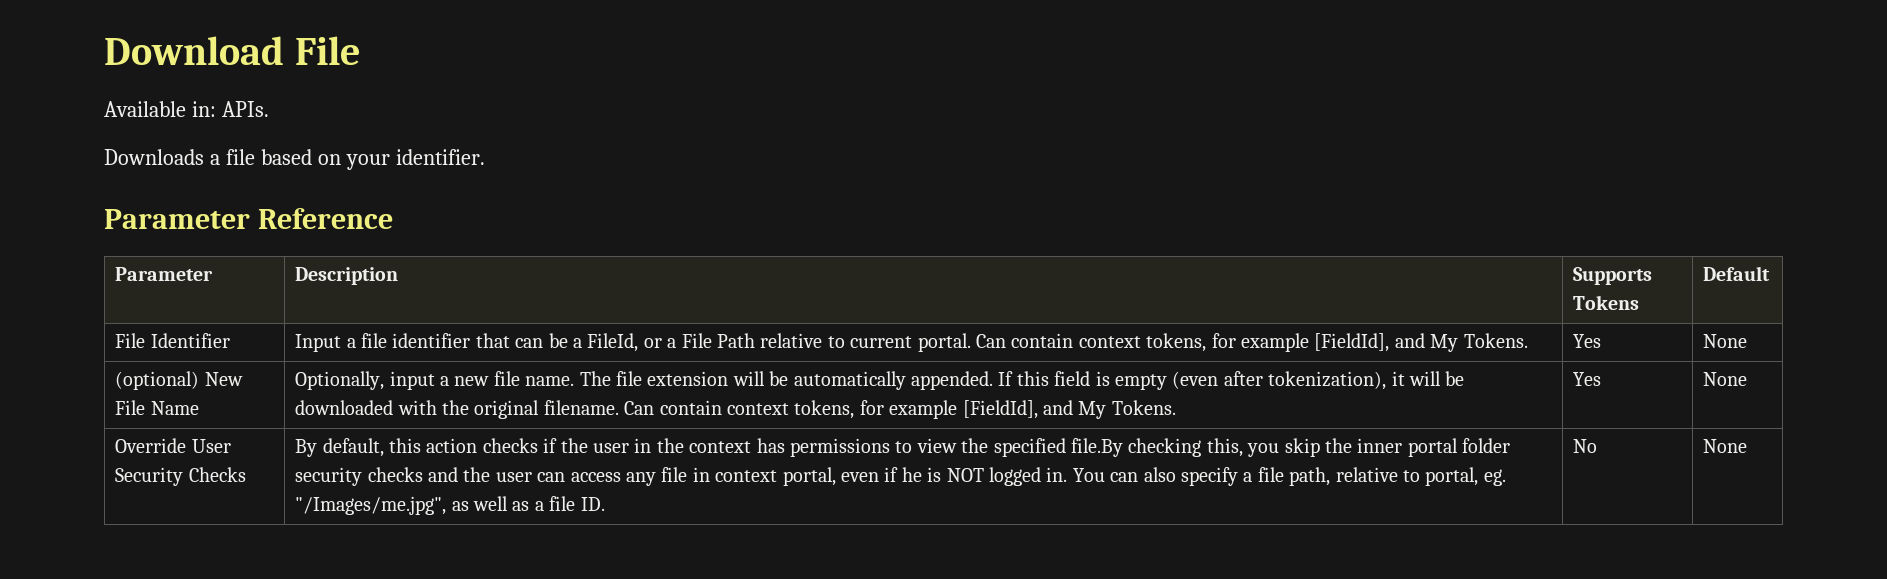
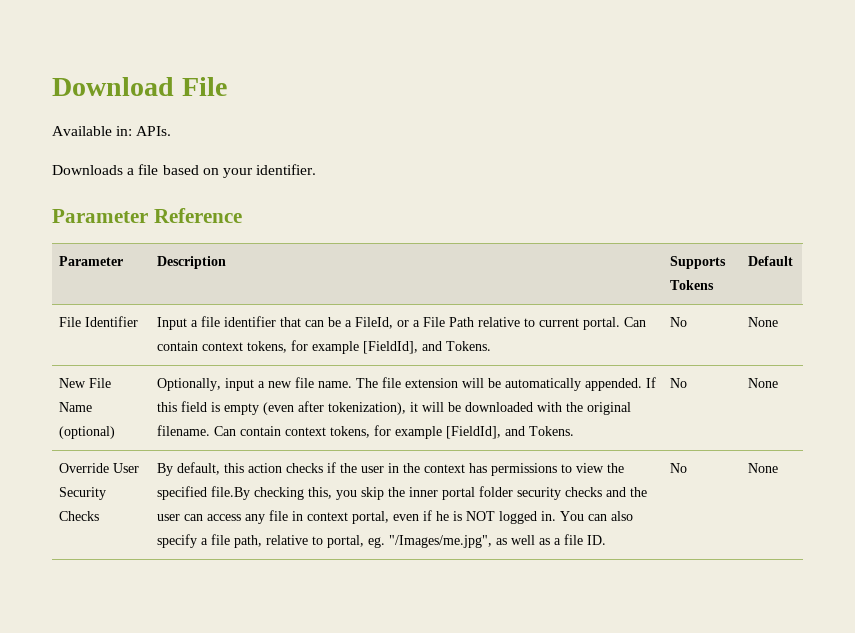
[1430,333,1528,352] [1573,334,1602,348] [1703,334,1748,348] [115,371,200,390] My Tokens. | Yes | None // (optional) -> [446,341,492,351] [670,317,688,327] [748,317,779,327] Tokens. | No | None //
(199, 408) none -> [59,426,116,439] (optional)
[1078,400,1176,419] [1573,372,1602,386] My Tokens. | Yes -> [529,426,575,436] [670,378,688,388] Tokens. | No

